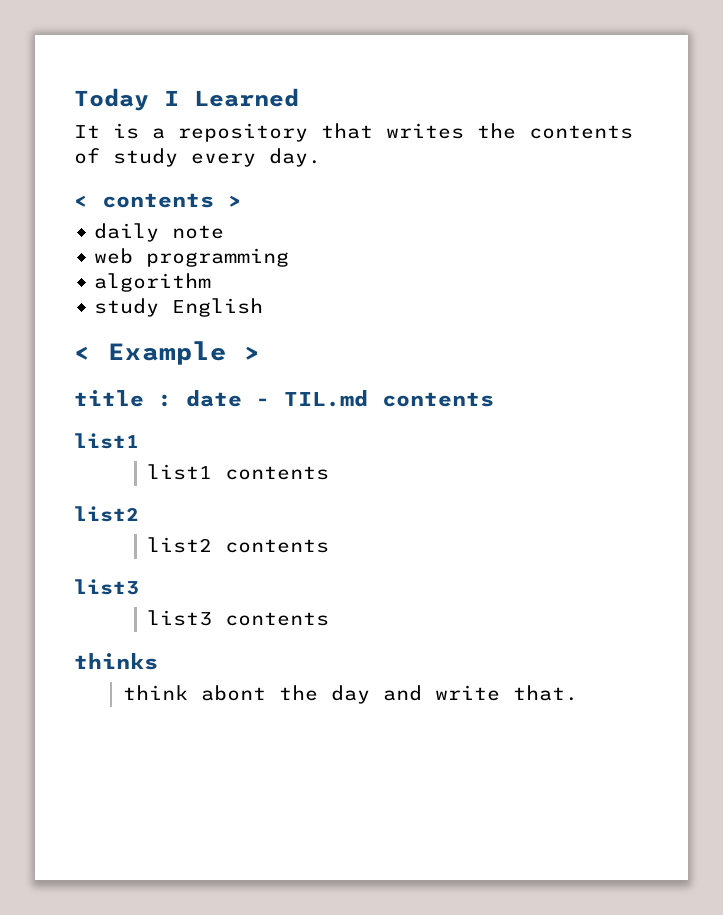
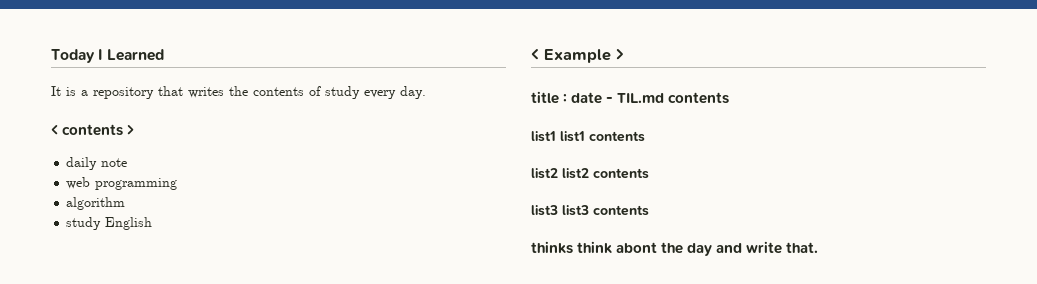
(139, 441) // -> (556, 136) none
(139, 514) // -> (558, 173) none
(139, 587) // -> (558, 210) none
(158, 661) // -> (573, 247) none

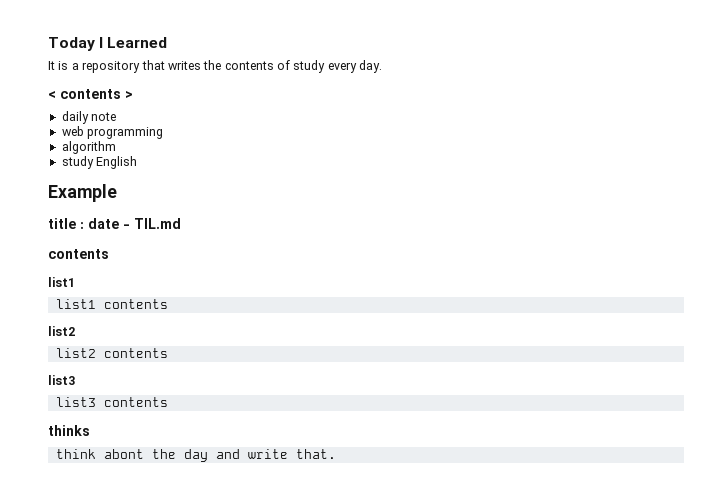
[531,48,539,60] < -> (138, 162) none
[616,48,624,60] > -> (117, 193) none
(665, 98) none -> (181, 223) //
(556, 136) none -> (75, 282) //
(558, 173) none -> (75, 331) //
(558, 210) none -> (75, 380) //
(573, 247) none -> (90, 430) //

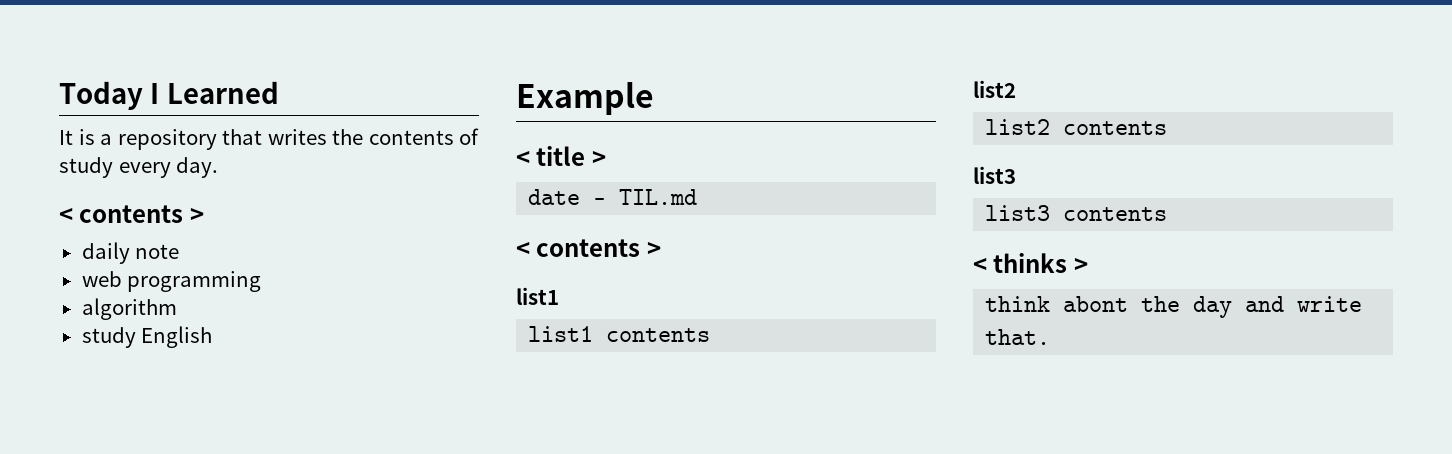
[48,218,84,229] title : -> [516,146,606,166] < title > //
[48,249,109,259] contents -> [516,239,661,257] < contents >
(168, 402) none -> [973,257,987,273] <
(90, 430) none -> [1073,257,1088,273] >

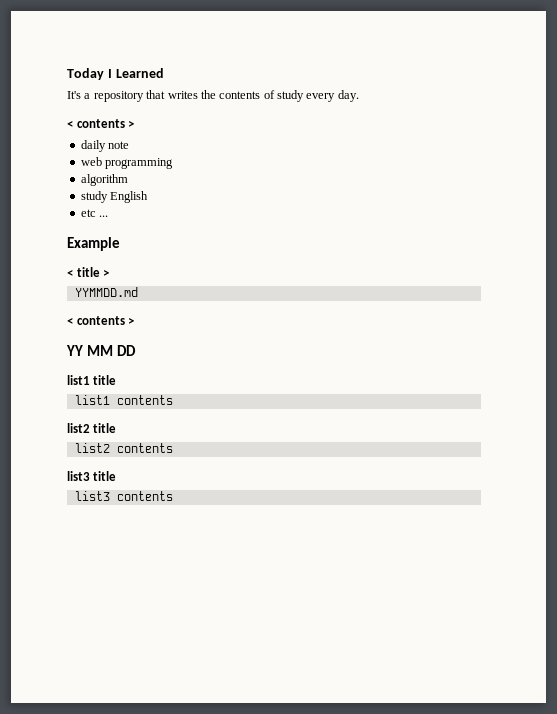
[59,129,95,145] It is -> [67,91,81,99] It's
(213, 337) none -> [80,209,109,217] // etc ...
[528,189,698,205] [516,239,661,257] [516,287,559,305] date - TIL.md // < contents > // list1 -> [74,287,138,297] [67,316,135,325] [66,345,136,356] [67,375,117,385] YYMMDD.md // < contents > // YY MM DD // list1 title
(1016, 89) none -> [93,423,117,433] title
(1016, 175) none -> [93,471,117,481] title
[973,253,1088,273] [985,296,1363,318] [985,329,1051,345] // < thinks > // think abont the day and write that. -> (173, 496) none

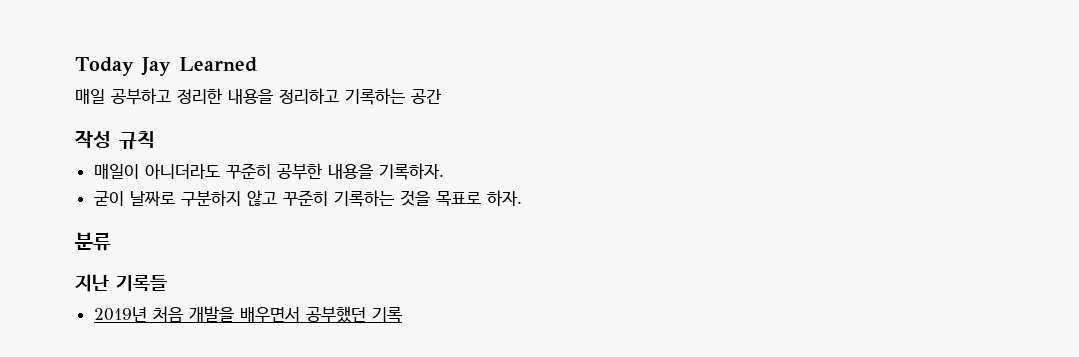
[107,69,112,78] I -> [140,57,171,76] Jay
[67,90,359,102] [67,119,135,128] [80,140,130,152] [80,157,174,169] [80,174,128,186] [80,191,149,203] [80,209,109,217] [67,237,120,251] [67,267,110,277] [74,287,138,297] [67,316,135,325] [66,345,136,356] [67,375,117,385] [74,395,173,405] [67,423,117,433] [74,443,173,453] [67,471,117,481] [74,491,173,501] It's a repository that writes the contents of study every day. // < contents > // daily note // web programming // algorithm // study English // etc ... // Example // < title > // YYMMDD.md // < contents > // YY MM DD // list1 title // list1 contents // list2 title // list2 contents // list3 title // list3 contents -> [75,88,441,105] [75,130,155,149] [93,163,444,180] [93,190,522,207] [75,232,111,251] [75,274,167,292] [93,306,402,323] 매일 공부하고 정리한 내용을 정리하고 기록하는 공간 // 작성 규칙 // 매일이 아니더라도 꾸준히 공부한 내용을 기록하자. // 굳이 날짜로 구분하지 않고 꾸준히 기록하는 것을 목표로 하자. // 분류 // 지난 기록들 // 2019년 처음 개발을 배우면서 공부했던 기록

